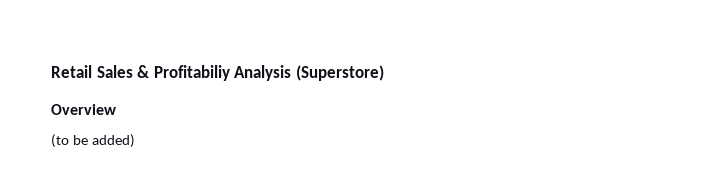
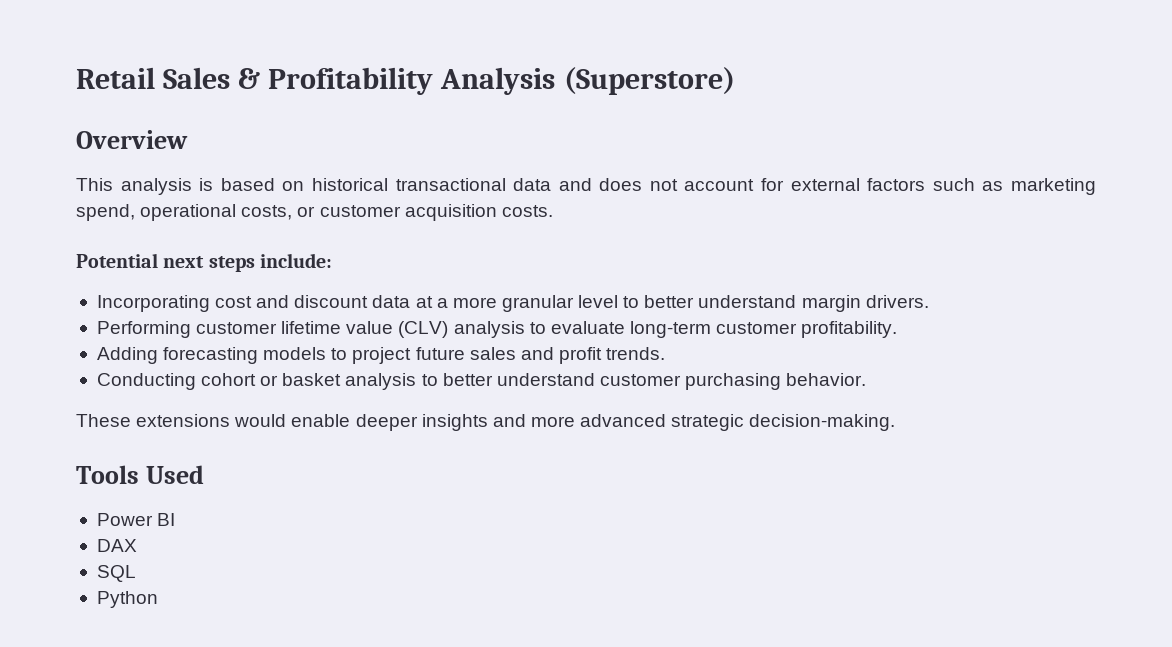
[153,65,230,81] Profitabiliy -> [268,67,434,95] Profitability
[51,134,135,148] (to be added) -> [76,178,1097,195] [76,204,553,221] [76,253,332,272] [96,295,929,312] [96,321,898,338] [96,347,666,364] [96,373,867,390] [76,414,896,431] [76,465,205,484] [96,513,176,526] [96,539,137,552] [96,565,136,582] [96,591,158,608] This analysis is based on historical transactional data and does not account for external factors such as marketing spend, operational costs, or customer acquisition costs. // Potential next steps include: // Incorporating cost and discount data at a more granular level to better understand margin drivers. // Performing customer lifetime value (CLV) analysis to evaluate long-term customer profitability. // Adding forecasting models to project future sales and profit trends. // Conducting cohort or basket analysis to better understand customer purchasing behavior. // These extensions would enable deeper insights and more advanced strategic decision-making. // Tools Used // Power BI // DAX // SQL // Python

